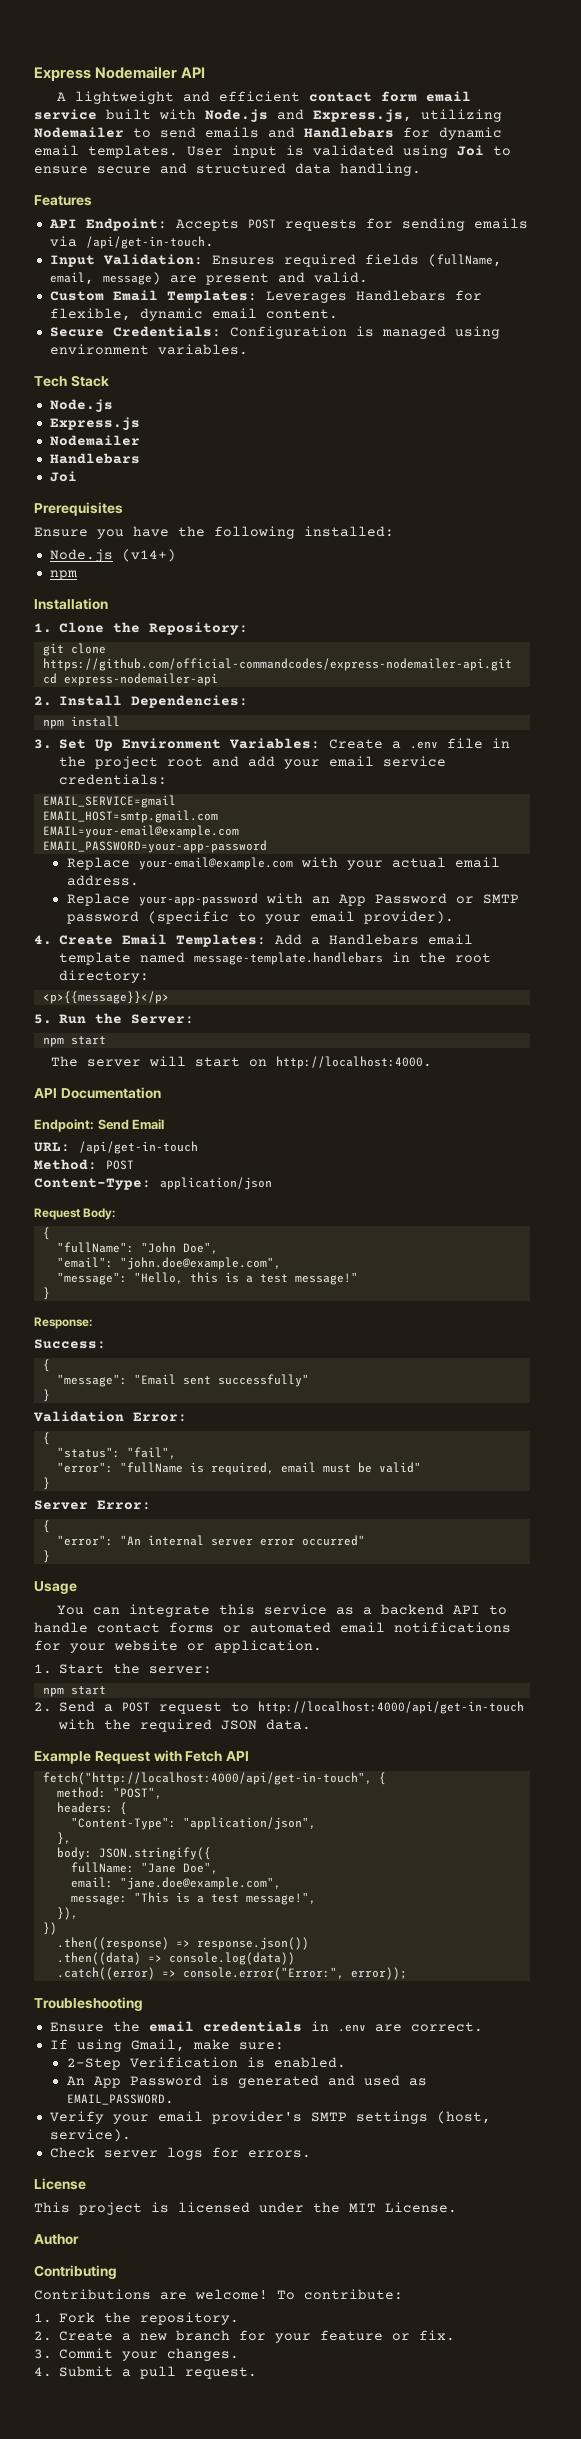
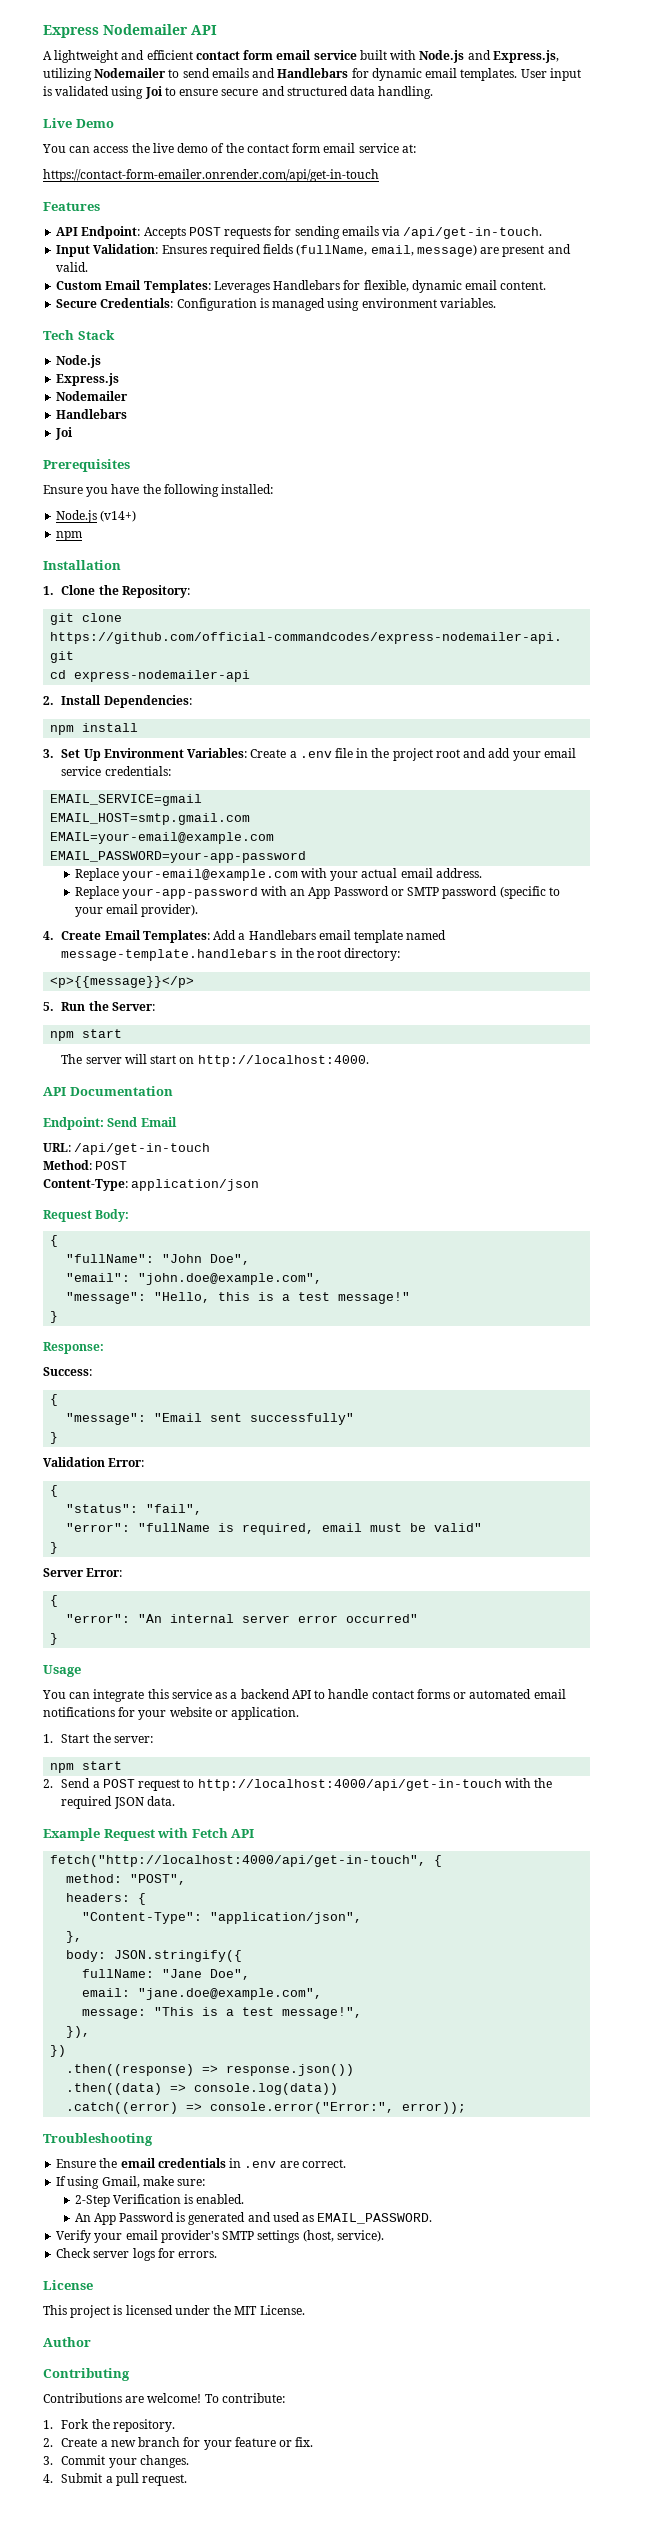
(421, 169) none -> [43,118,114,128] [42,143,416,153] [43,169,379,182] // Live Demo // You can access the live demo of the contact form email service at: // https://contact-form-emailer.onrender.com/api/get-in-touch

